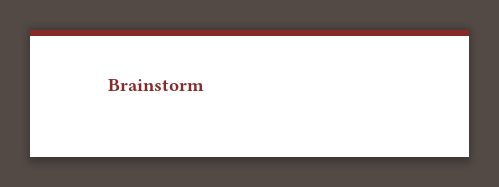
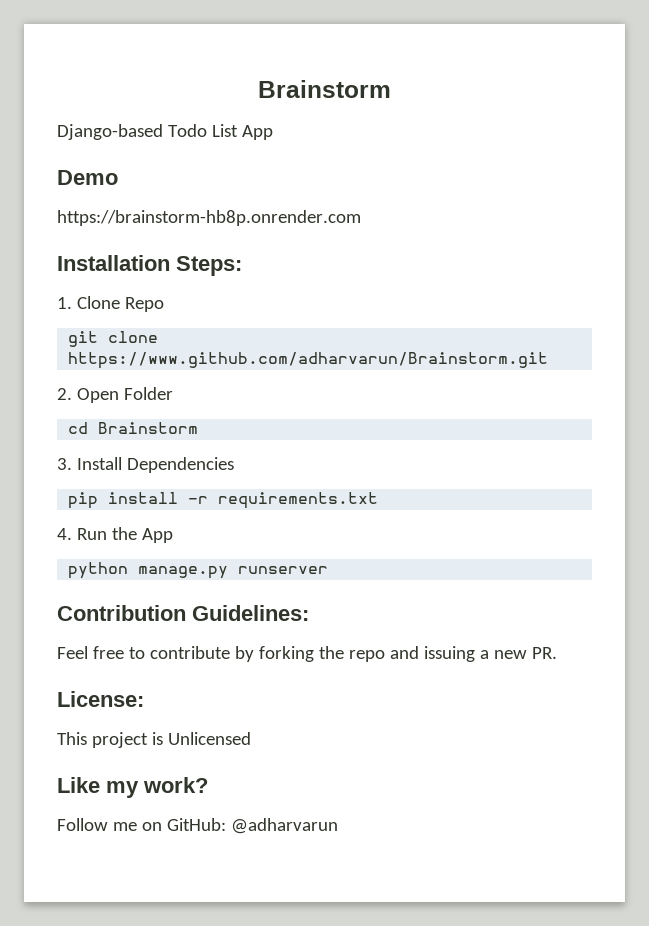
[108,79,204,91] Brainstorm -> [258,80,391,98] [57,124,273,140] [57,170,118,185] [57,210,361,226] [57,255,242,276] [57,296,164,312] [68,331,159,347] [68,352,549,369] [57,387,173,403] [68,422,199,434] [57,457,234,473] [68,492,379,509] [57,527,173,543] [68,562,329,579] [57,605,309,621] [57,646,557,662] [57,691,144,707] [57,732,251,748] [57,777,208,798] [57,818,338,834] Brainstorm // Django-based Todo List App // Demo // https://brainstorm-hb8p.onrender.com // Installation Steps: // 1. Clone Repo // git clone https://www.github.com/adharvarun/Brainstorm.git // 2. Open Folder // cd Brainstorm // 3. Install Dependencies // pip install -r requirements.txt // 4. Run the App // python manage.py runserver // Contribution Guidelines: // Feel free to contribute by forking the repo and issuing a new PR. // License: // This project is Unlicensed // Like my work? // Follow me on GitHub: @adharvarun

